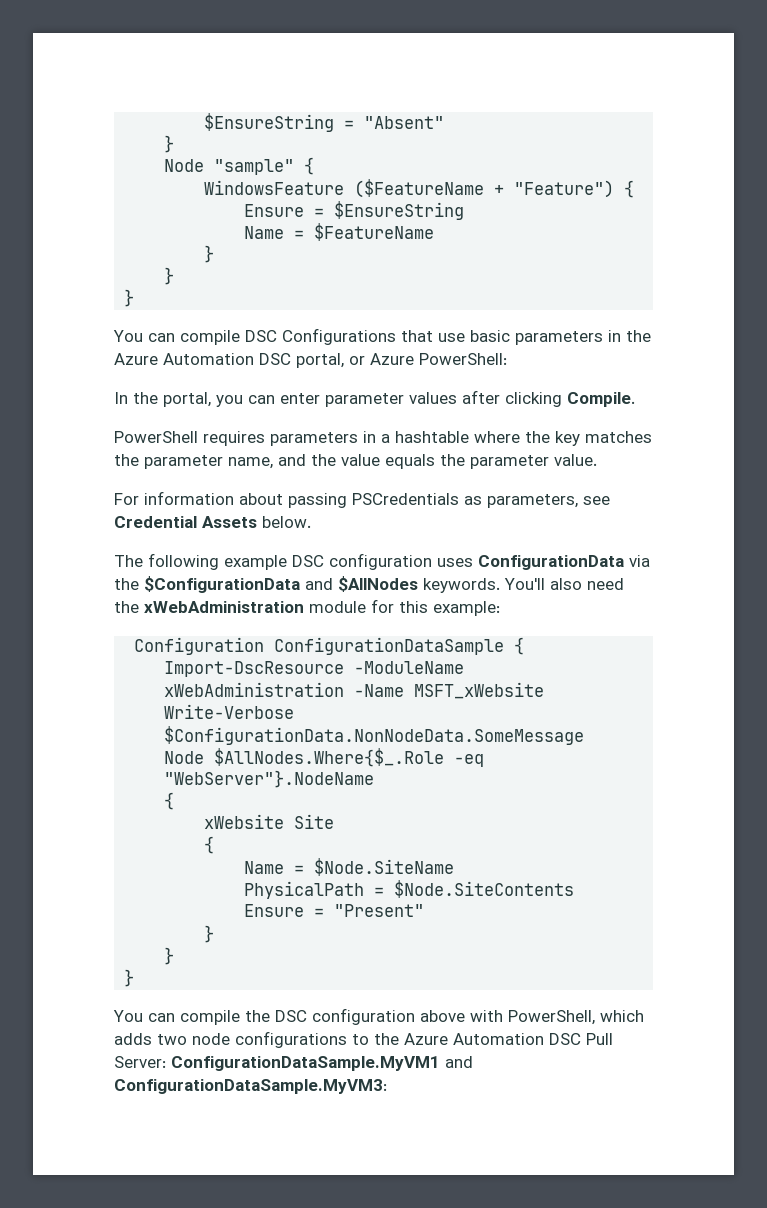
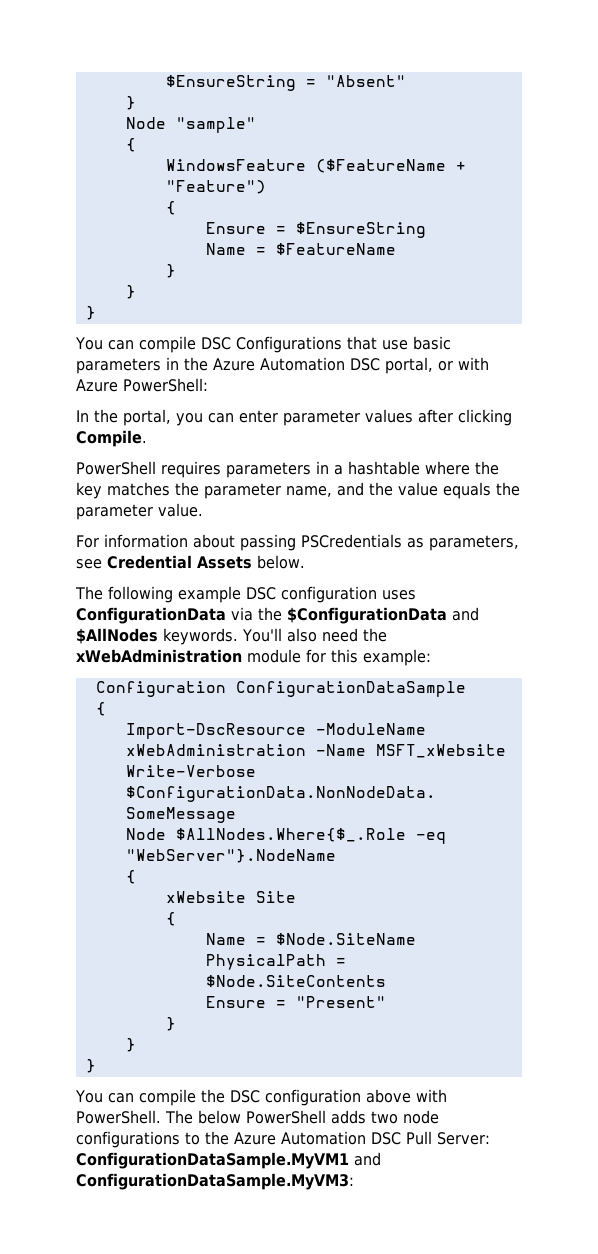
(295, 167) none -> (256, 125) //
(615, 189) none -> (266, 187) //
(365, 360) none -> [458,357,489,370] with
(505, 646) none -> (466, 689) //
[508,1010,644,1025] PowerShell, which -> [76,1110,326,1124] PowerShell. The below PowerShell

